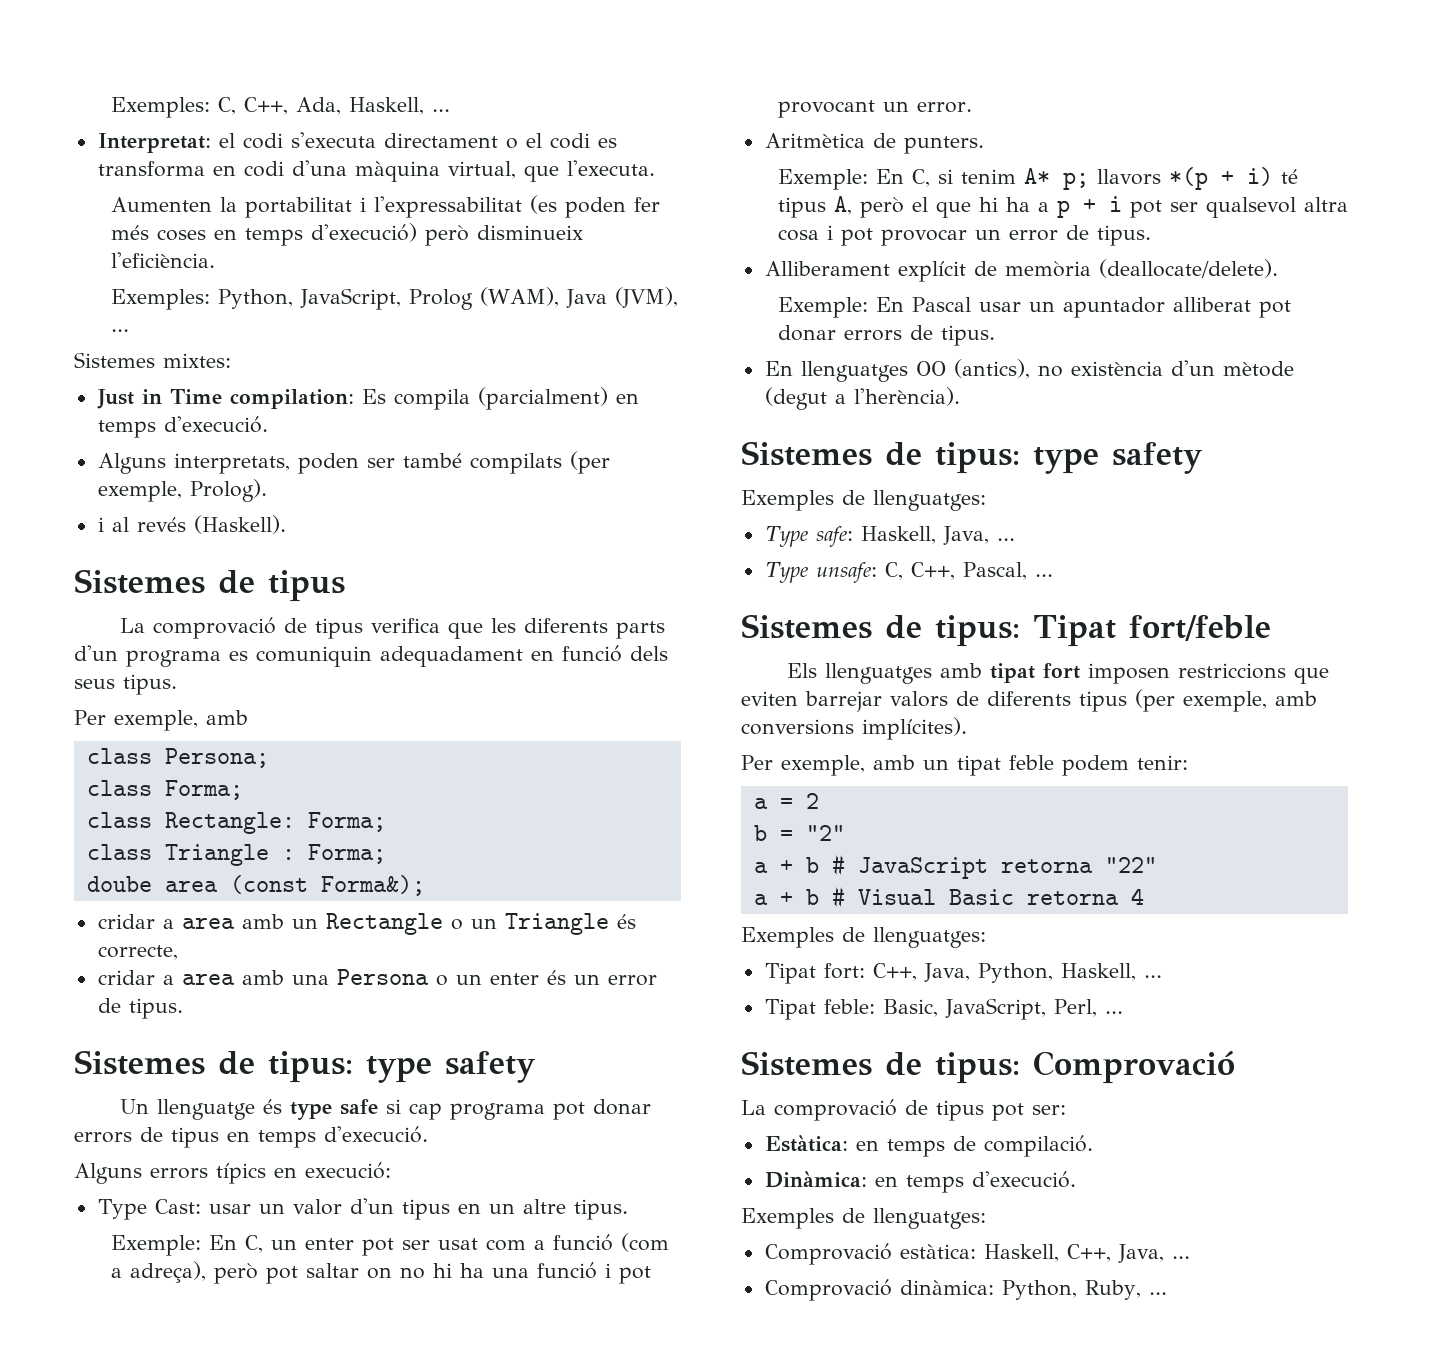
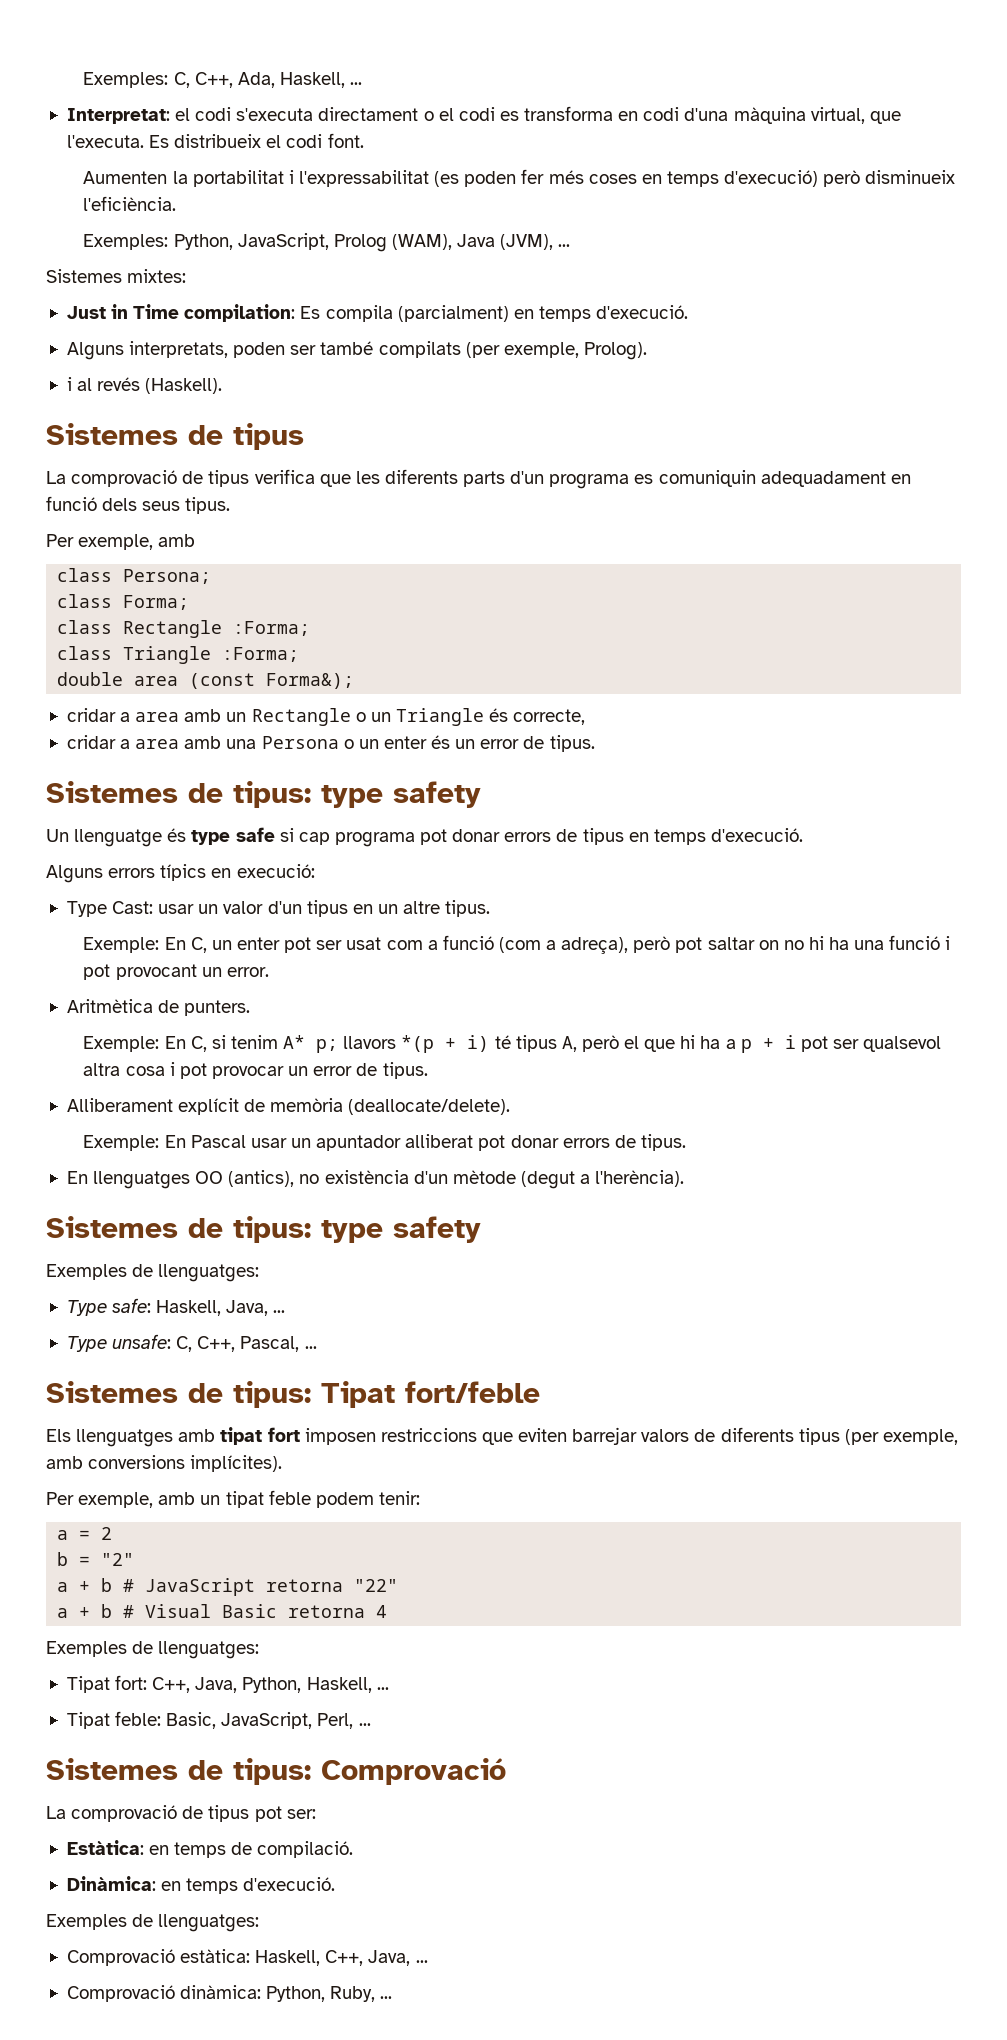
(655, 168) none -> [149,133,364,148] Es distribueix el codi font.
[164,812,386,834] Rectangle: Forma; -> [123,620,311,638] Rectangle :Forma;
[281,844,386,864] [86,876,152,892] : Forma; // doube -> [222,647,300,662] [57,672,124,686] :Forma; // double

